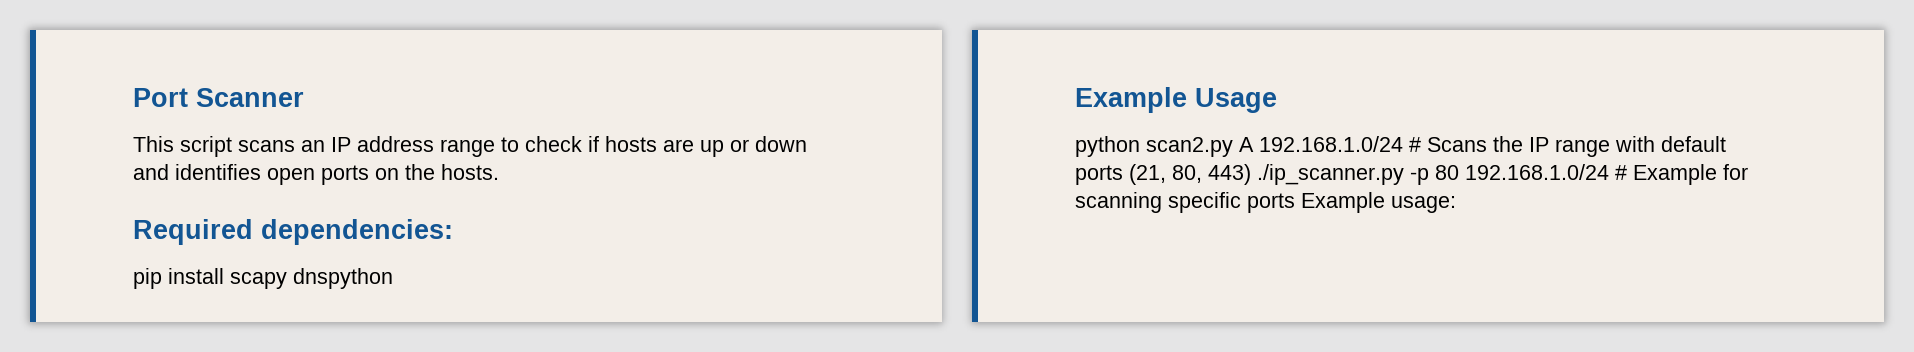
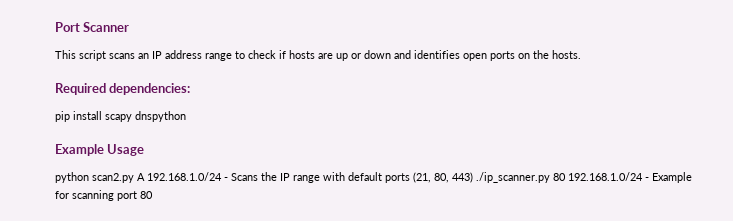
[1409,137,1421,152] # -> [224,177,228,181] -
[1410,168,1429,185] -p -> (550, 177) none
[1615,165,1627,180] # -> [645,177,649,181] -
[1168,192,1456,213] specific ports Example usage: -> [117,191,153,201] port 80

